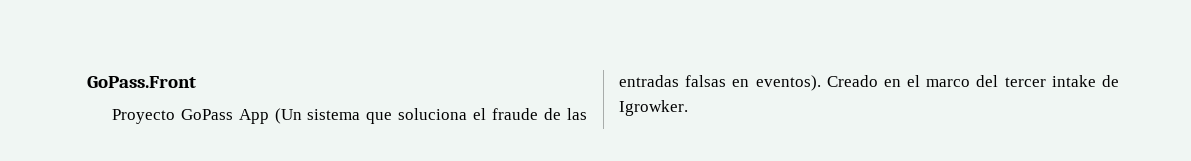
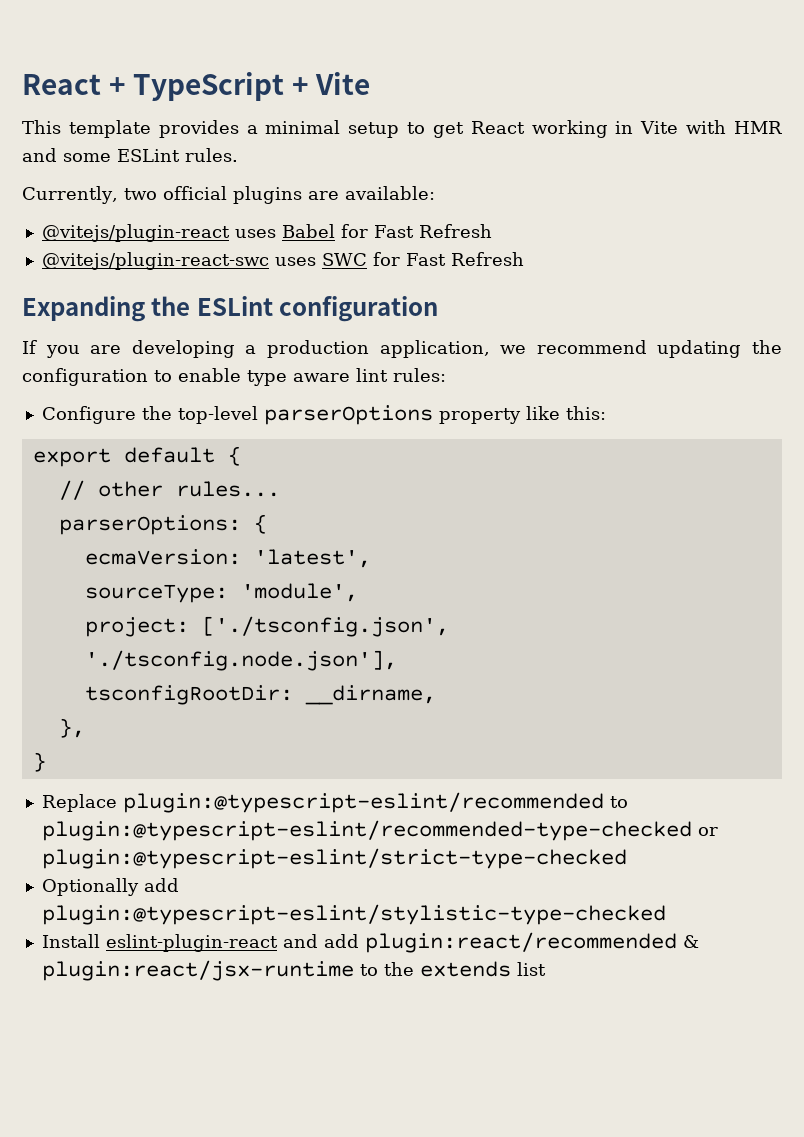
[87,76,196,88] [111,108,587,124] [619,75,1119,91] [619,100,688,116] GoPass.Front // Proyecto GoPass App (Un sistema que soluciona el fraude de las entradas falsas en eventos). Creado en el marco del tercer intake de Igrowker. -> [22,72,371,101] [22,120,782,138] [22,148,238,162] [22,186,435,204] [41,224,492,242] [41,252,524,270] [22,296,439,322] [22,340,783,358] [22,368,446,386] [41,405,606,425] [32,446,241,467] [58,480,280,500] [58,514,267,535] [84,549,371,568] [84,583,358,603] [84,616,449,637] [84,650,397,671] [84,685,436,705] [58,718,85,738] [32,752,46,772] [41,792,628,813] [41,820,718,841] [41,848,627,869] [41,878,179,896] [41,904,666,925] [41,932,699,953] [41,960,546,981] React + TypeScript + Vite // This template provides a minimal setup to get React working in Vite with HMR and some ESLint rules. // Currently, two official plugins are available: // @vitejs/plugin-react uses Babel for Fast Refresh // @vitejs/plugin-react-swc uses SWC for Fast Refresh // Expanding the ESLint configuration // If you are developing a production application, we recommend updating the configuration to enable type aware lint rules: // Configure the top-level parserOptions property like this: // export default { // // other rules... // parserOptions: { // ecmaVersion: 'latest', // sourceType: 'module', // project: ['./tsconfig.json', './tsconfig.node.json'], // tsconfigRootDir: __dirname, // }, // } // Replace plugin:@typescript-eslint/recommended to plugin:@typescript-eslint/recommended-type-checked or plugin:@typescript-eslint/strict-type-checked // Optionally add plugin:@typescript-eslint/stylistic-type-checked // Install eslint-plugin-react and add plugin:react/recommended & plugin:react/jsx-runtime to the extends list

